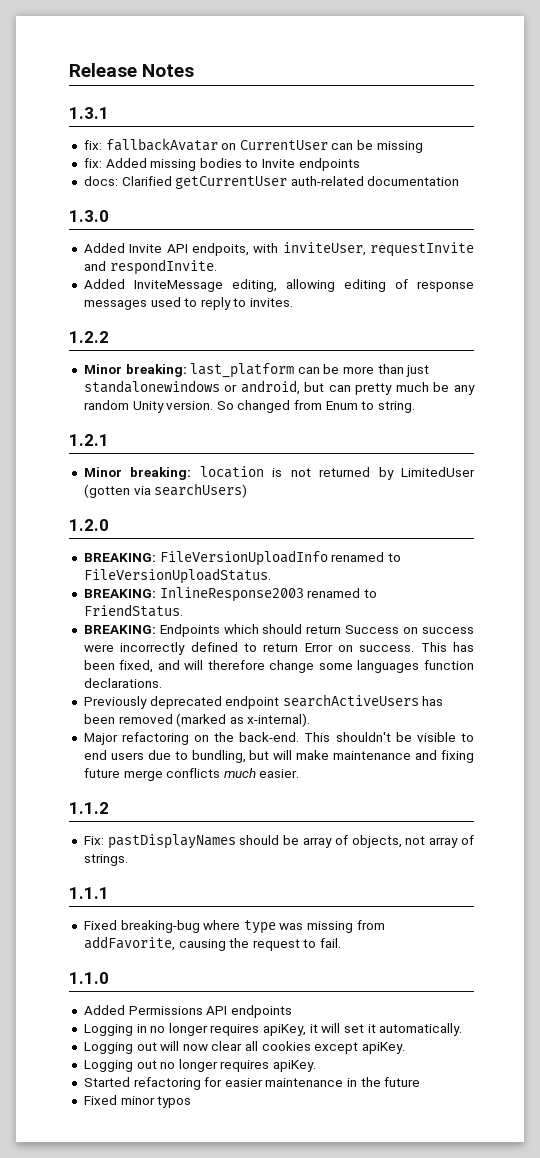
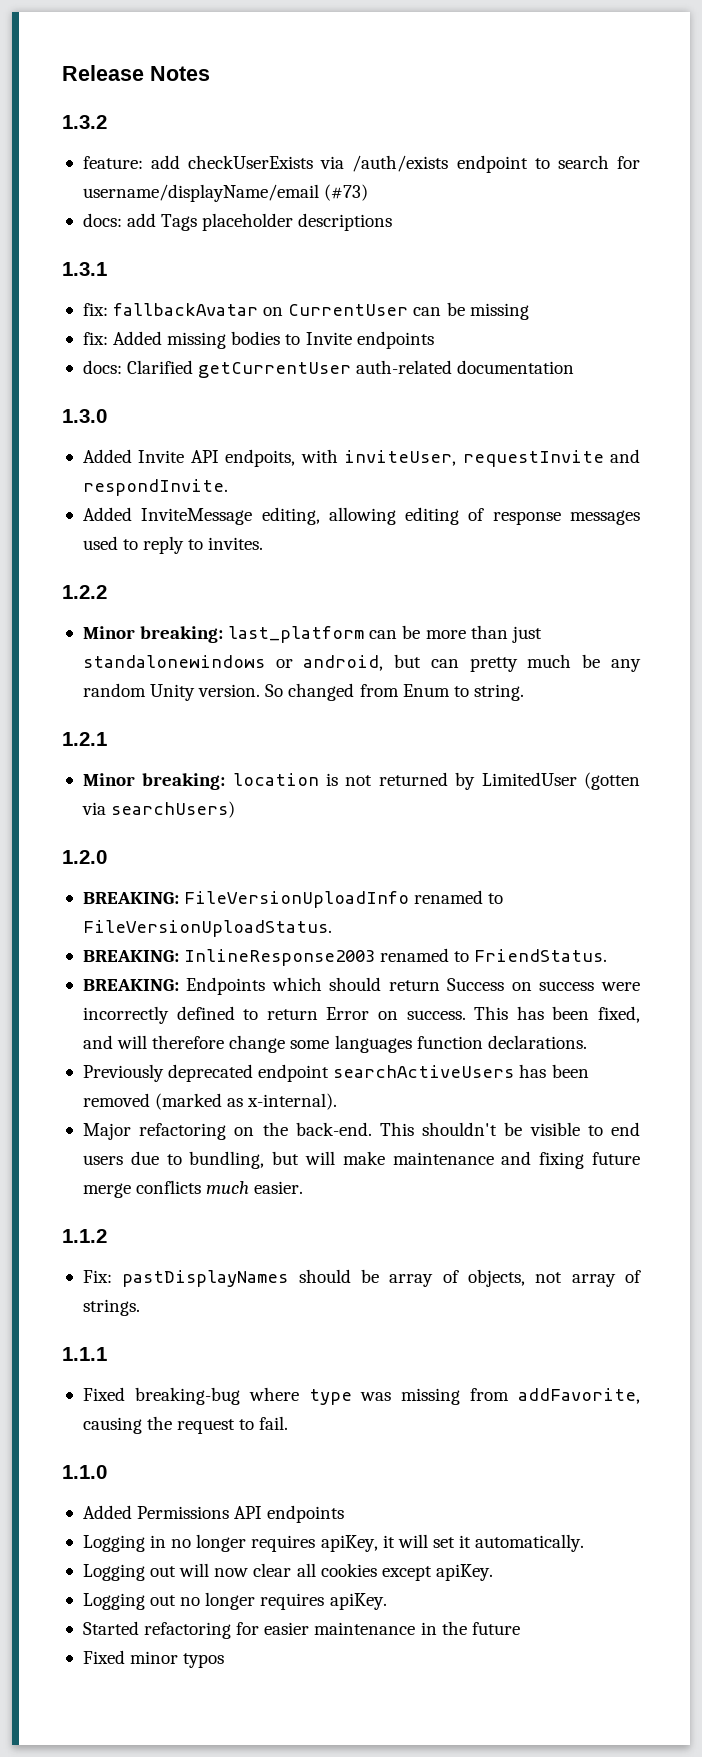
(195, 70) none -> [62,115,107,129] [82,155,640,173] [82,184,369,202] [82,213,393,231] // 1.3.2 // feature: add checkUserExists via /auth/exists endpoint to search for username/displayName/email (#73) // docs: add Tags placeholder descriptions

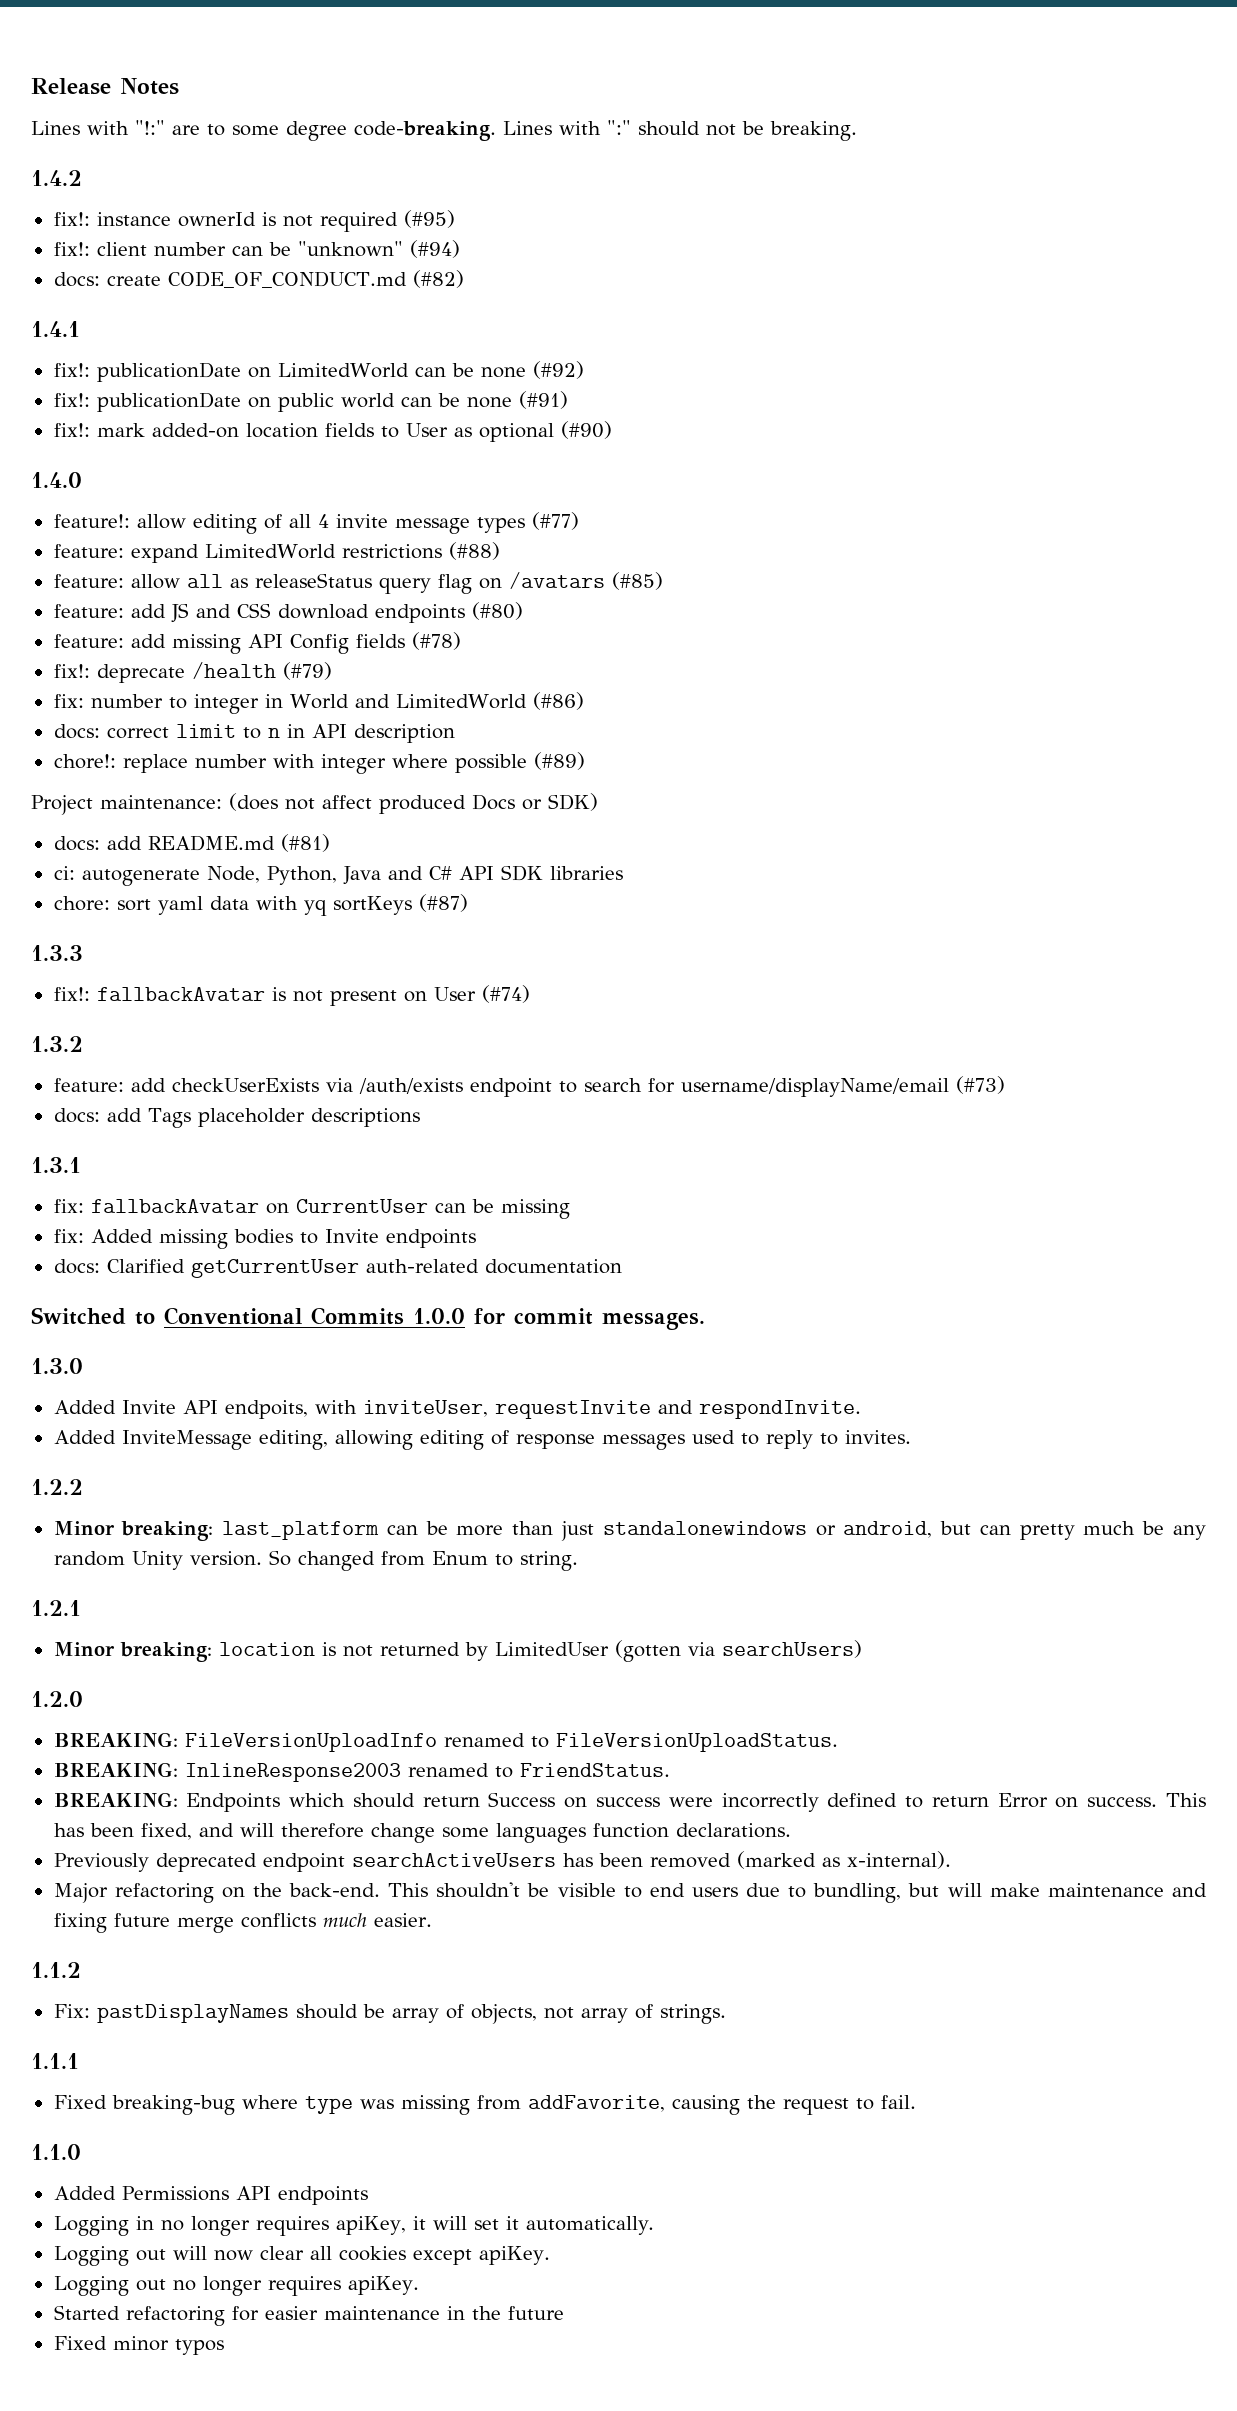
(210, 73) none -> [31,120,857,141] [31,170,82,186] [53,210,455,232] [53,240,460,258] [53,270,464,288] [31,321,80,337] [53,361,584,382] [53,391,568,412] [53,421,612,442] [31,472,82,488] [53,512,579,534] [53,542,500,563] [53,572,663,594] [53,602,523,623] [53,632,461,654] [53,662,332,683] [53,692,584,714] [53,724,455,743] [53,752,585,774] [31,793,598,815] [53,834,330,852] [53,865,623,886] [53,894,468,916] [31,945,83,961] [53,985,530,1006] // Lines with "!:" are to some degree code-breaking. Lines with ":" should not be breaking. // 1.4.2 // fix!: instance ownerId is not required (#95) // fix!: client number can be "unknown" (#94) // docs: create CODE_OF_CONDUCT.md (#82) // 1.4.1 // fix!: publicationDate on LimitedWorld can be none (#92) // fix!: publicationDate on public world can be none (#91) // fix!: mark added-on location fields to User as optional (#90) // 1.4.0 // feature!: allow editing of all 4 invite message types (#77) // feature: expand LimitedWorld restrictions (#88) // feature: allow all as releaseStatus query flag on /avatars (#85) // feature: add JS and CSS download endpoints (#80) // feature: add missing API Config fields (#78) // fix!: deprecate /health (#79) // fix: number to integer in World and LimitedWorld (#86) // docs: correct limit to n in API description // chore!: replace number with integer where possible (#89) // Project maintenance: (does not affect produced Docs or SDK) // docs: add README.md (#81) // ci: autogenerate Node, Python, Java and C# API SDK libraries // chore: sort yaml data with yq sortKeys (#87) // 1.3.3 // fix!: fallbackAvatar is not present on User (#74)
(575, 367) none -> [31,1307,705,1330] // Switched to Conventional Commits 1.0.0 for commit messages.

